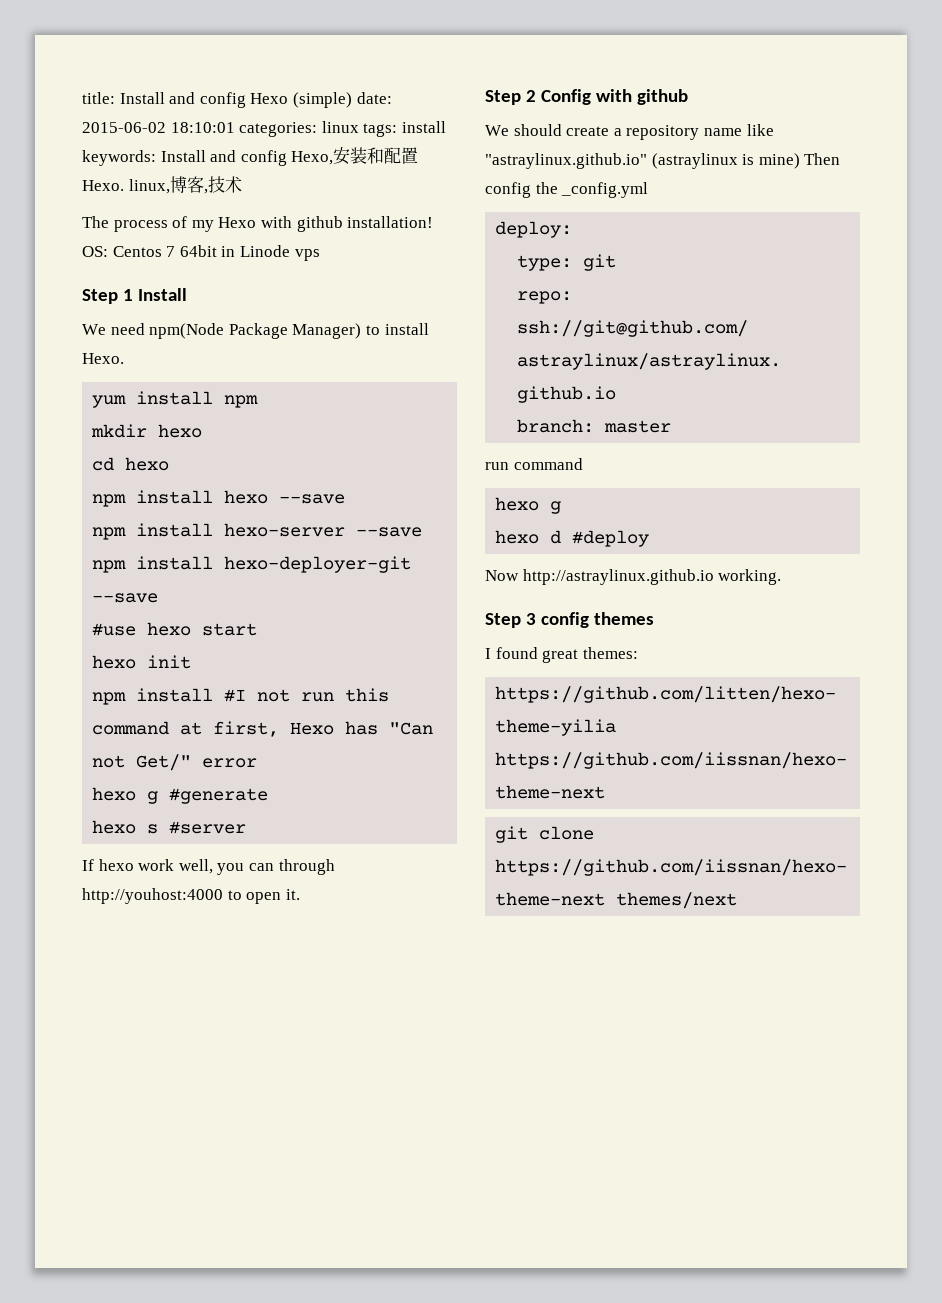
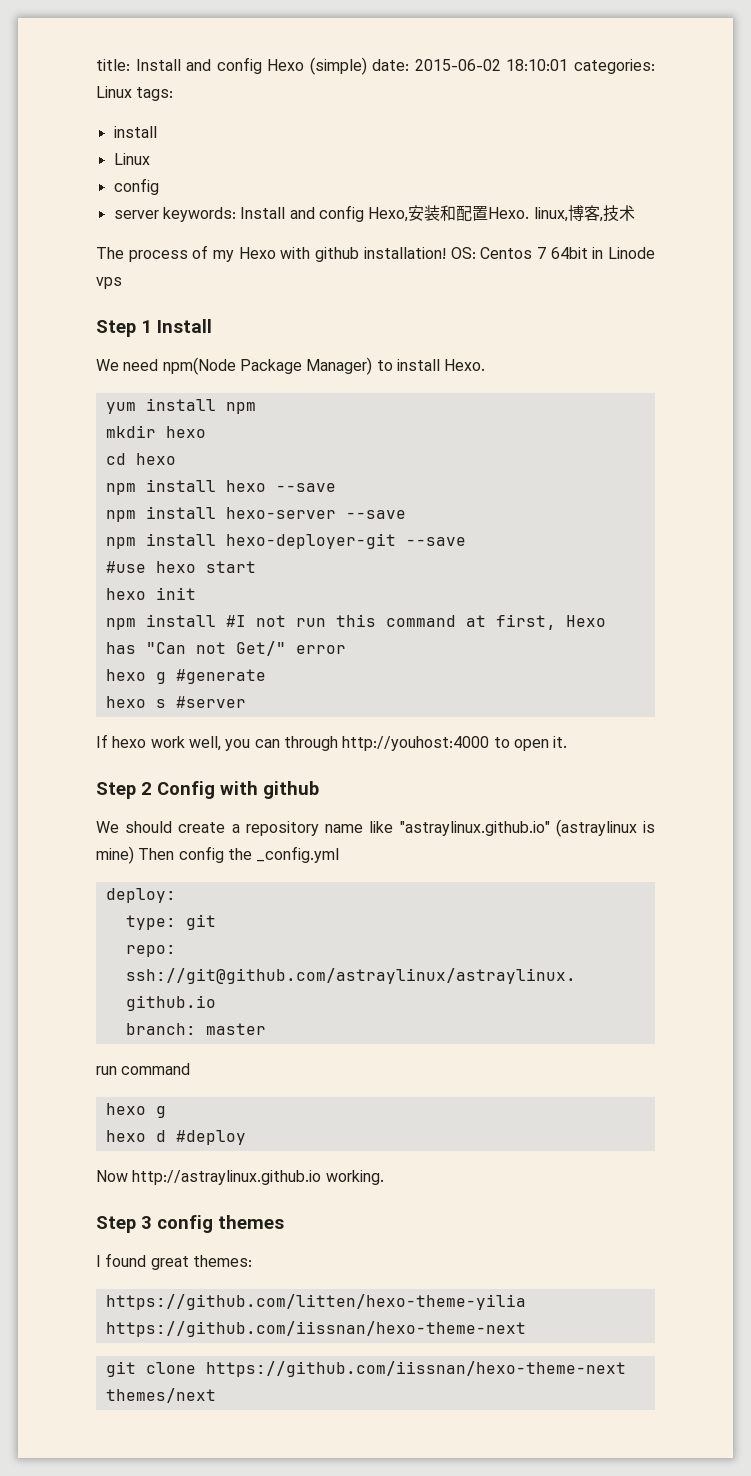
[321,121,359,133] linux -> [96,86,132,98] Linux
[401,121,446,133] install -> [113,126,157,138] [113,153,150,165] [113,178,159,195] [113,210,159,219] // install // Linux // config // server

